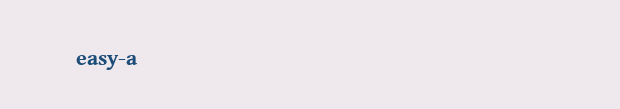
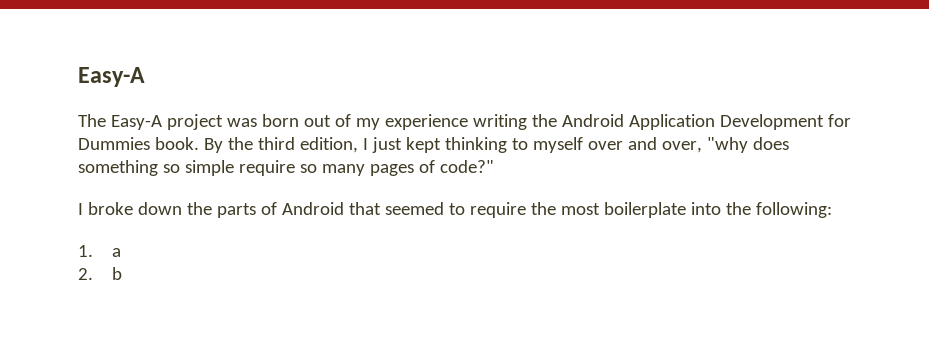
[76,55,138,70] easy-a -> [78,67,145,87] [78,114,851,130] [78,137,789,153] [78,160,494,176] [78,202,832,218] [78,245,121,257] [78,267,122,280] Easy-A // The Easy-A project was born out of my experience writing the Android Application Development for Dummies book. By the third edition, I just kept thinking to myself over and over, "why does something so simple require so many pages of code?" // I broke down the parts of Android that seemed to require the most boilerplate into the following: // 1. a // 2. b

